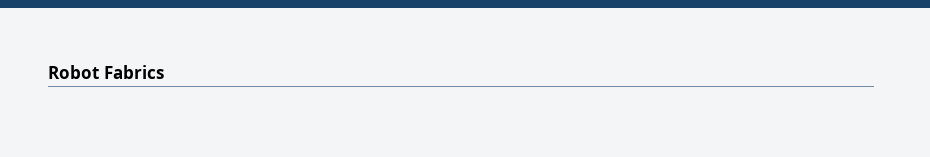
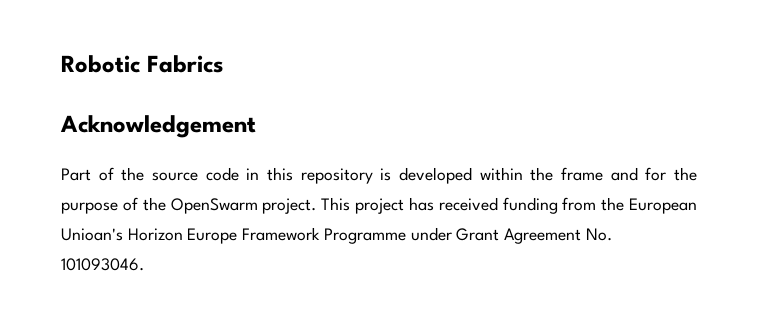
[48,65,99,79] Robot -> [61,55,140,73] Robotic
(164, 72) none -> [60,115,256,138] [61,167,697,184] [61,197,697,214] [61,227,612,244] [61,258,144,271] // Acknowledgement // Part of the source code in this repository is developed within the frame and for the purpose of the OpenSwarm project. This project has received funding from the European Unioan's Horizon Europe Framework Programme under Grant Agreement No. 101093046.

